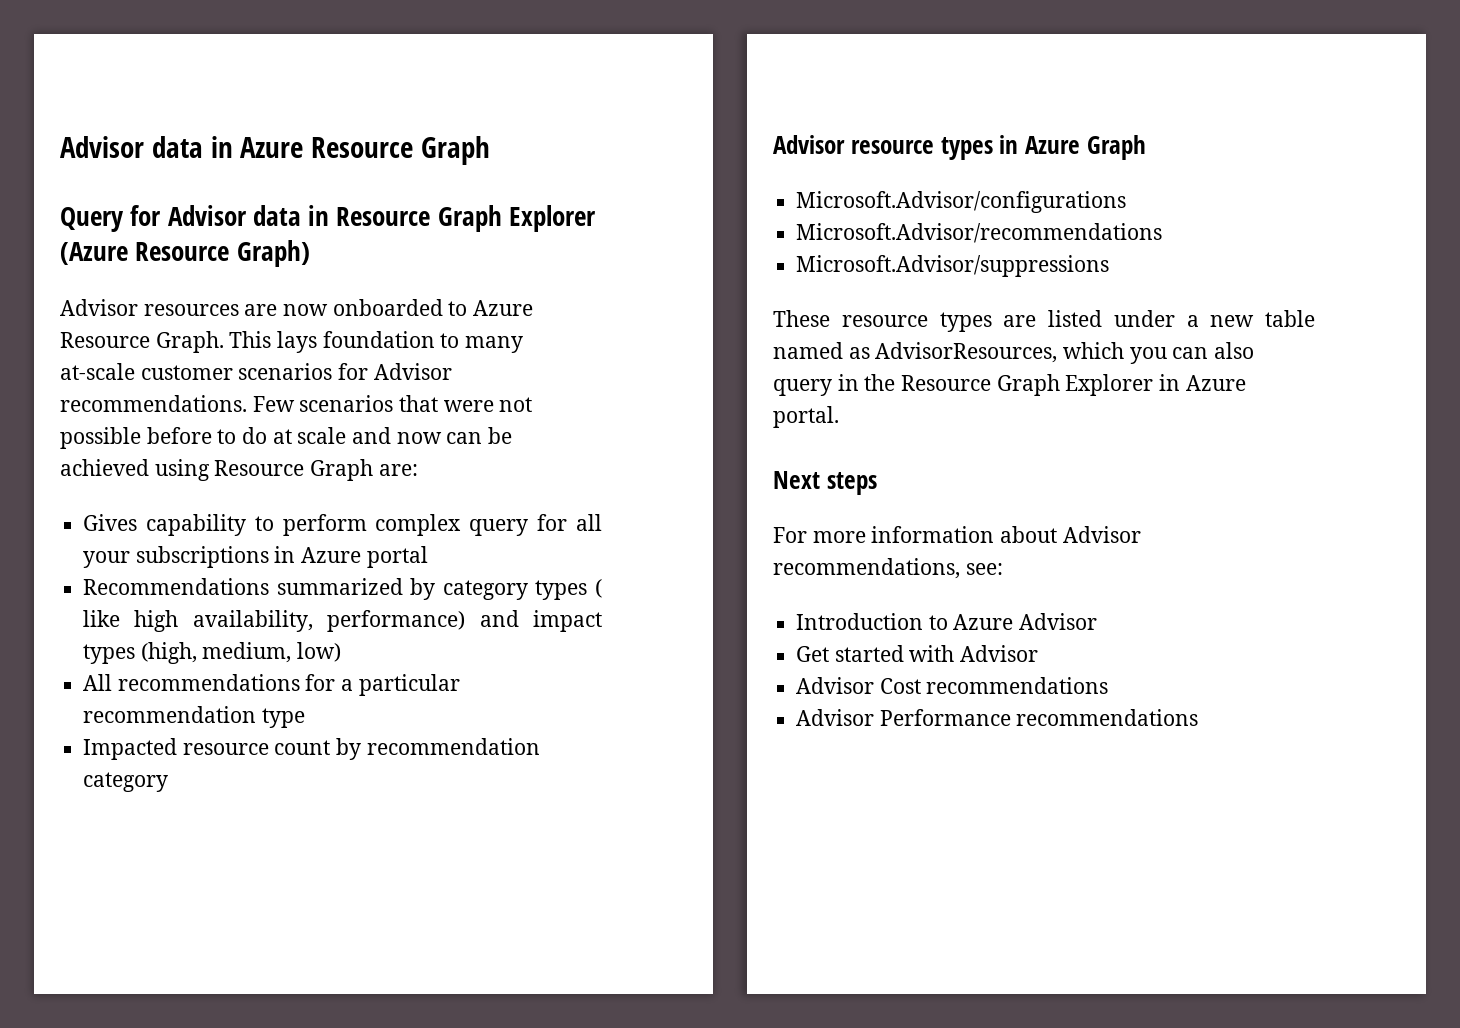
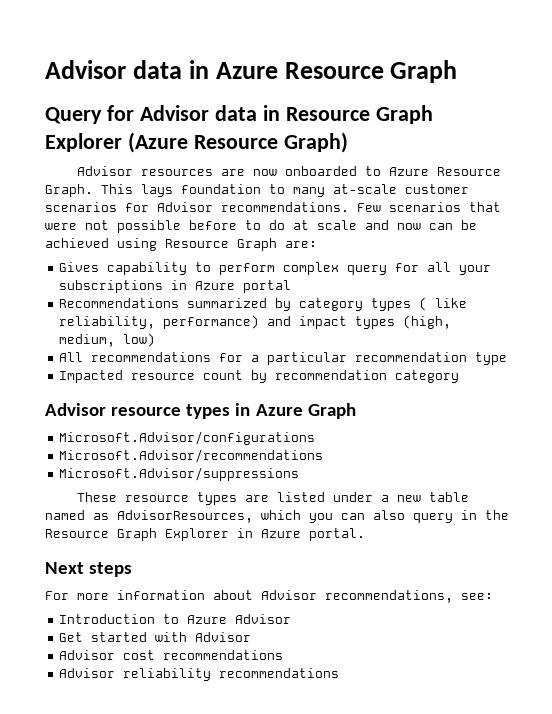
[134,610,313,632] high availability, -> [59,316,156,329] reliability,
[879,678,921,694] Cost -> [123,650,156,660] cost
[879,709,1011,726] Performance -> [123,668,212,681] reliability

